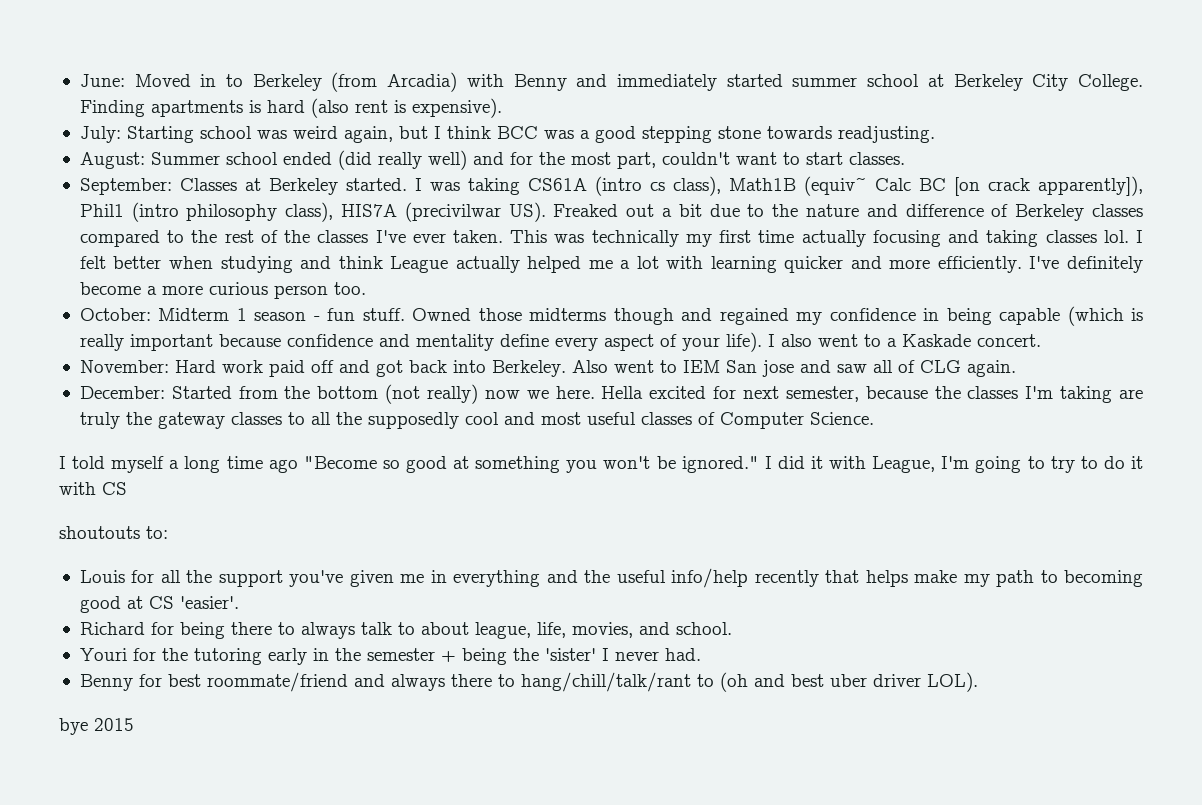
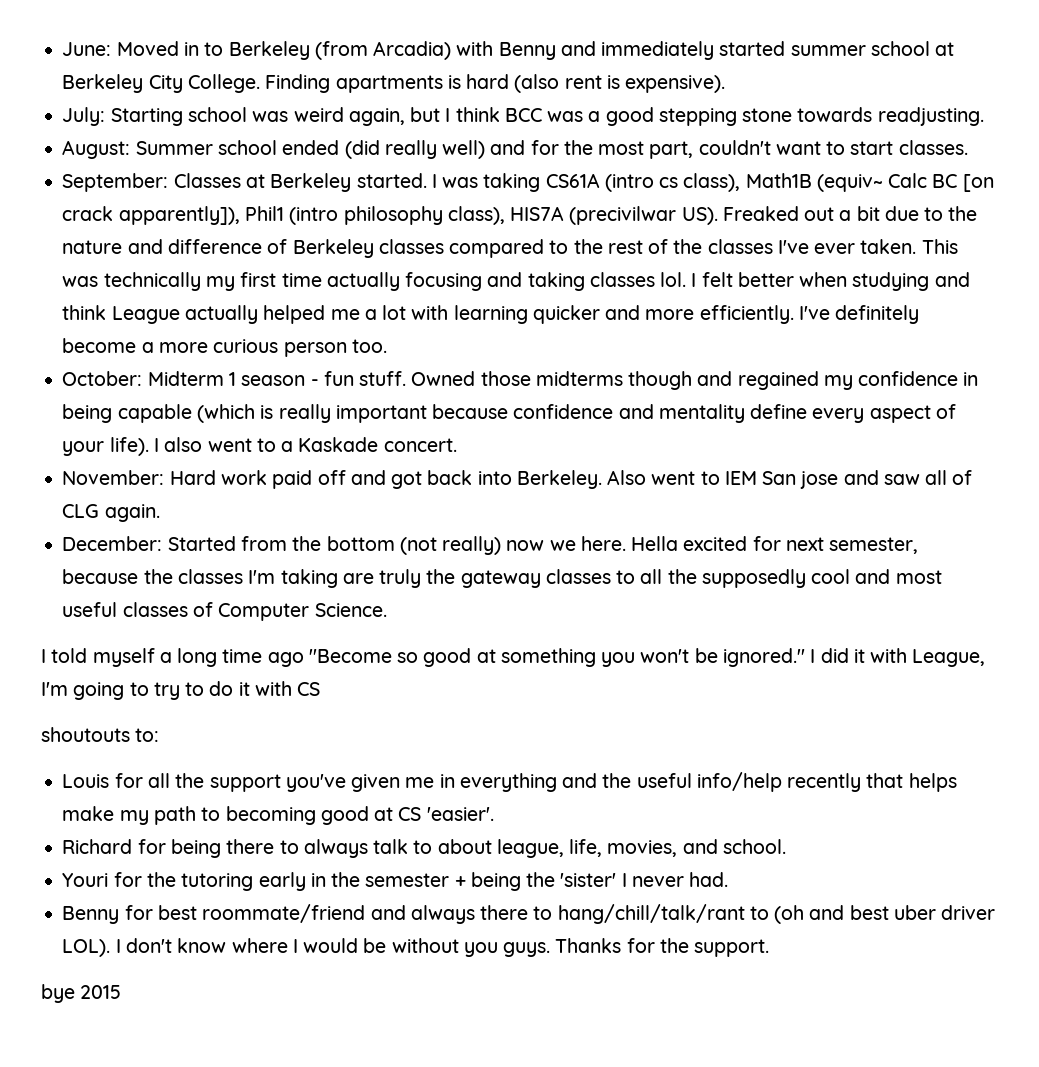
(978, 682) none -> [115,938,770,957] I don't know where I would be without you guys. Thanks for the support.

